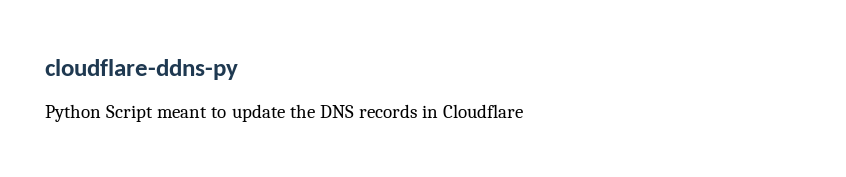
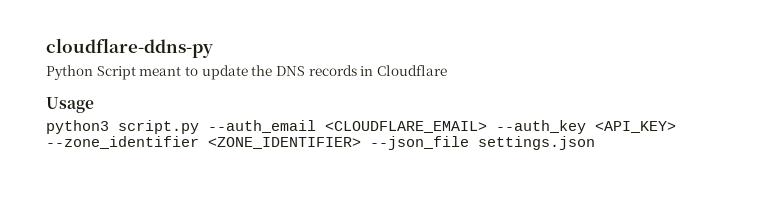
(524, 111) none -> [46,97,94,113] [46,120,676,134] [46,136,595,150] // Usage // python3 script.py --auth_email <CLOUDFLARE_EMAIL> --auth_key <API_KEY> --zone_identifier <ZONE_IDENTIFIER> --json_file settings.json

